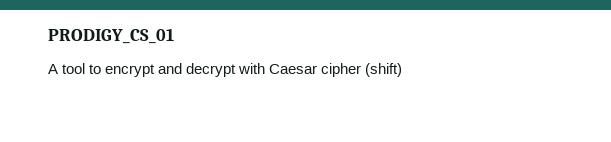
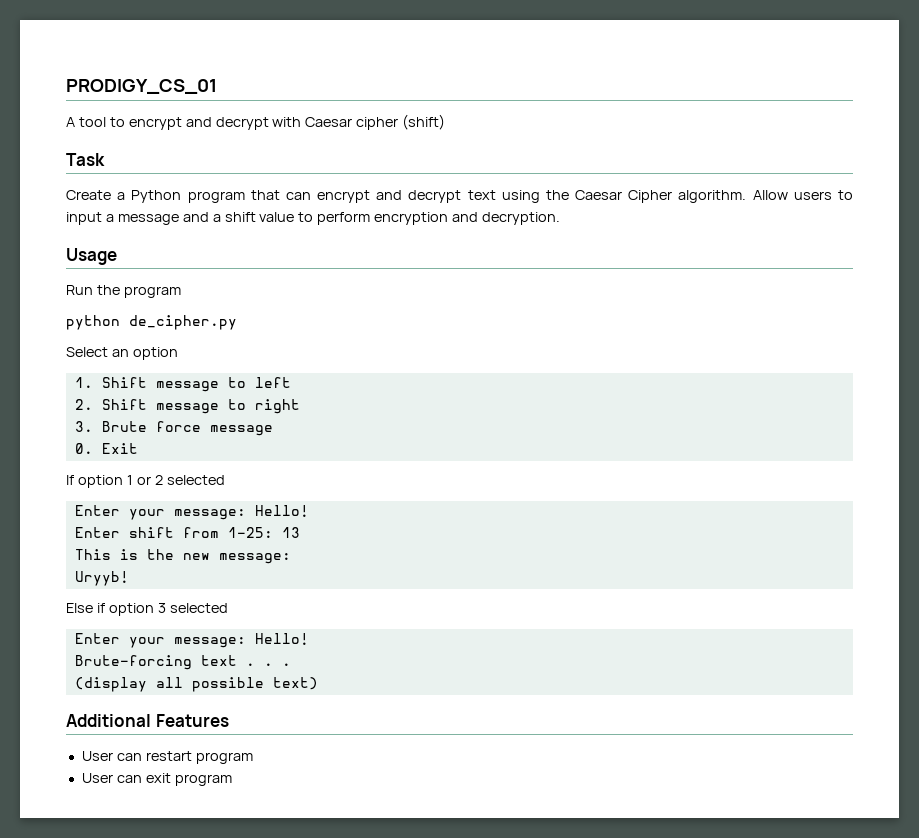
(403, 70) none -> [66,153,105,166] [66,190,853,203] [66,212,561,225] [66,248,117,265] [66,285,181,298] [66,315,237,330] [66,347,178,360] [74,377,291,392] [74,399,300,414] [74,421,273,436] [74,443,138,454] [66,475,225,488] [74,505,309,520] [74,527,300,538] [74,549,291,564] [74,571,129,586] [66,603,228,616] [74,633,309,648] [74,655,291,670] [74,677,318,692] [66,714,229,727] [81,751,253,764] [81,773,232,786] // Task // Create a Python program that can encrypt and decrypt text using the Caesar Cipher algorithm. Allow users to input a message and a shift value to perform encryption and decryption. // Usage // Run the program // python de_cipher.py // Select an option // 1. Shift message to left // 2. Shift message to right // 3. Brute force message // 0. Exit // If option 1 or 2 selected // Enter your message: Hello! // Enter shift from 1-25: 13 // This is the new message: // Uryyb! // Else if option 3 selected // Enter your message: Hello! // Brute-forcing text . . . // (display all possible text) // Additional Features // User can restart program // User can exit program

